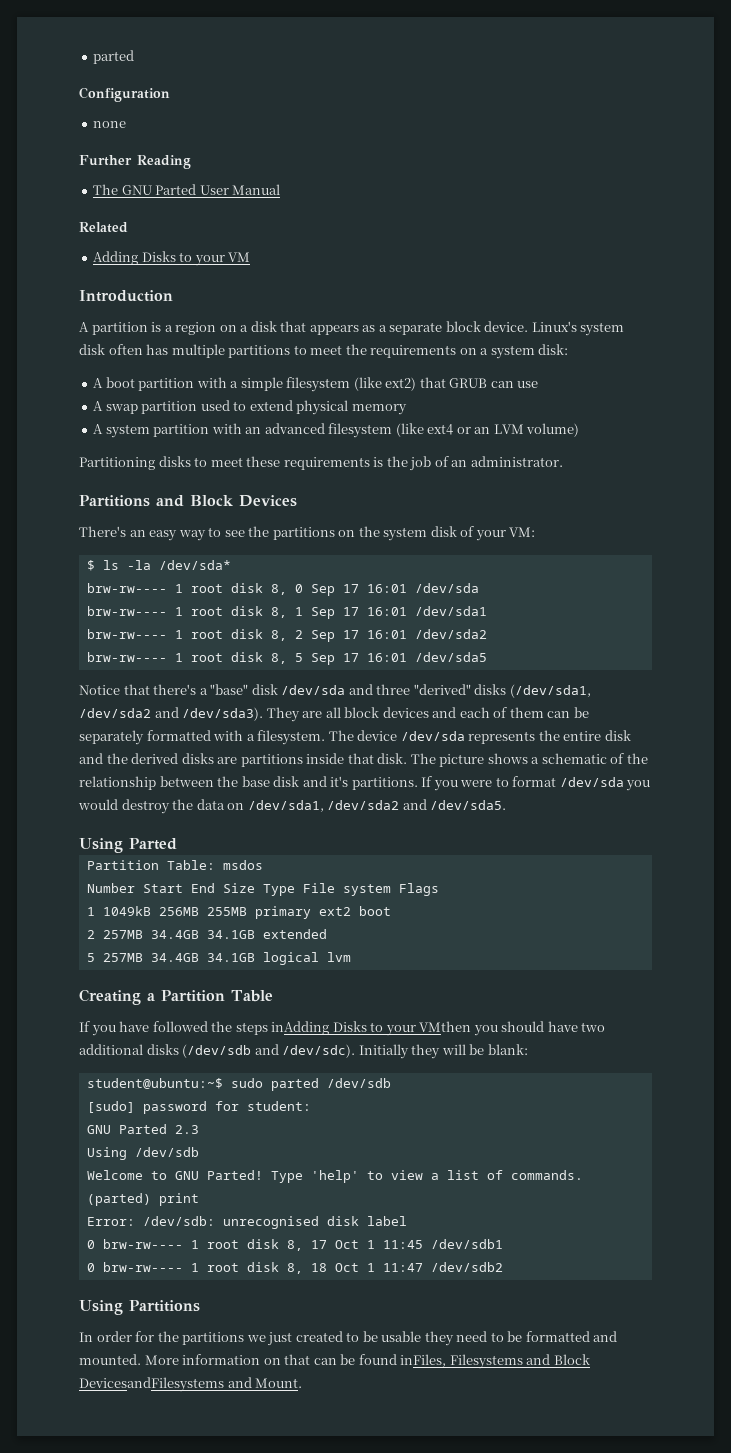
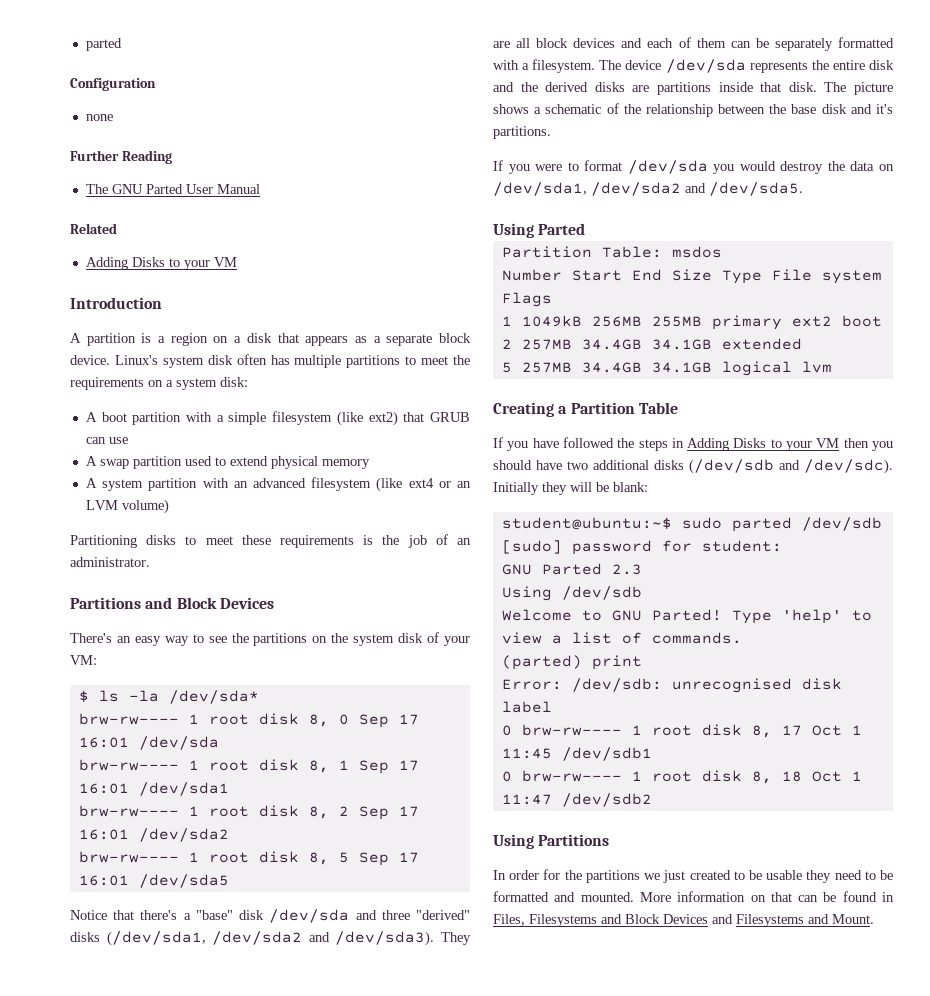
(418, 783) none -> (551, 132) //
[271,1021,472,1036] inAdding Disks to your VMthen -> [671,438,869,451] in Adding Disks to your VM then
[400,1354,447,1367] inFiles, -> [882,892,894,902] [493,914,525,926] in Files,
[79,1377,224,1392] DevicesandFilesystems -> [663,914,804,927] Devices and Filesystems

